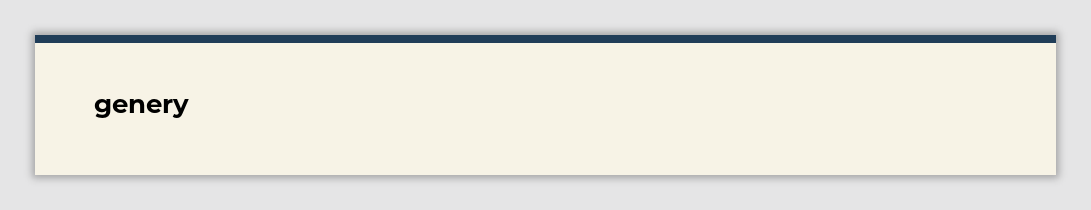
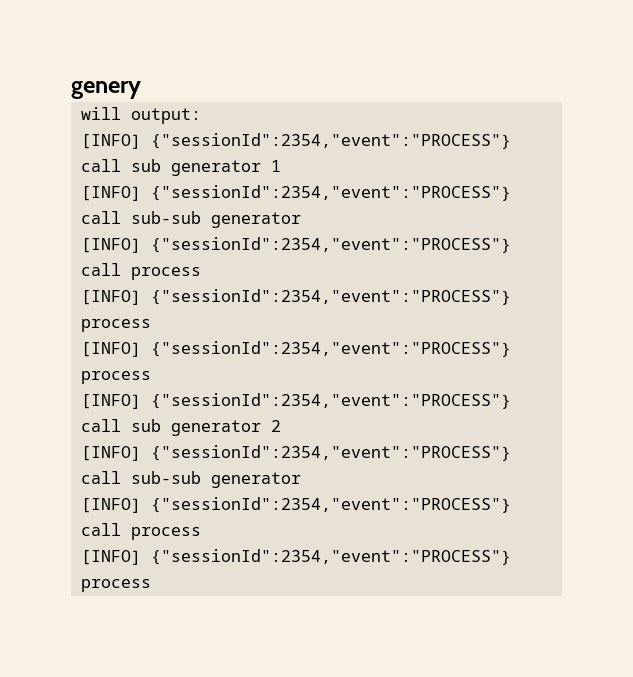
(189, 108) none -> [81,107,202,124] [81,133,512,149] [81,159,282,176] [81,185,512,201] [81,211,302,228] [81,237,512,253] [81,263,202,280] [81,289,512,305] [81,319,152,332] [81,341,512,357] [81,371,152,384] [81,393,512,409] [81,419,282,436] [81,445,512,461] [81,471,302,488] [81,497,512,513] [81,523,202,540] [81,549,512,565] [81,579,152,592] // will output: // [INFO] {"sessionId":2354,"event":"PROCESS"} call sub generator 1 // [INFO] {"sessionId":2354,"event":"PROCESS"} call sub-sub generator // [INFO] {"sessionId":2354,"event":"PROCESS"} call process // [INFO] {"sessionId":2354,"event":"PROCESS"} process // [INFO] {"sessionId":2354,"event":"PROCESS"} process // [INFO] {"sessionId":2354,"event":"PROCESS"} call sub generator 2 // [INFO] {"sessionId":2354,"event":"PROCESS"} call sub-sub generator // [INFO] {"sessionId":2354,"event":"PROCESS"} call process // [INFO] {"sessionId":2354,"event":"PROCESS"} process

